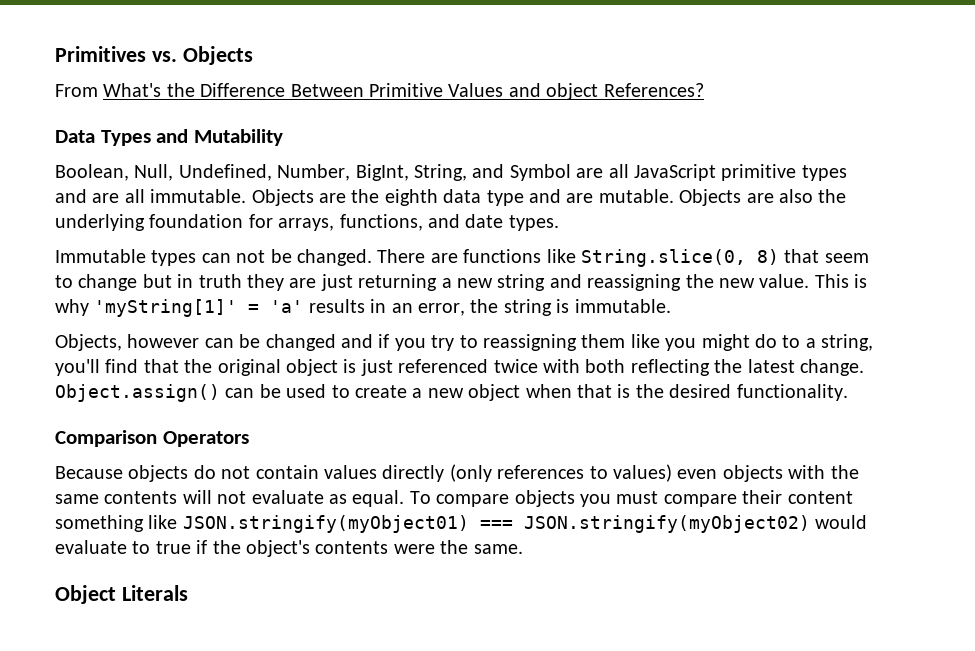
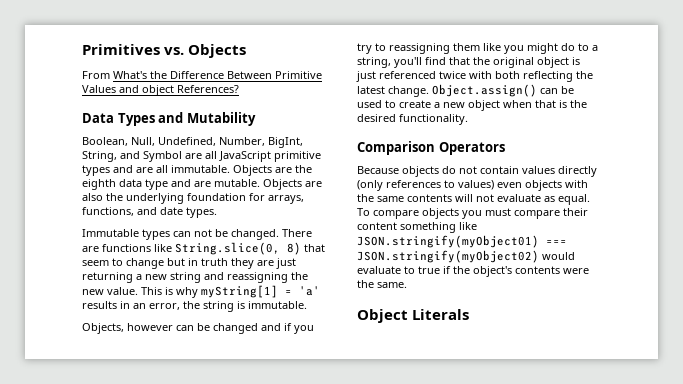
[94,299,238,317] 'myString[1]' -> [201,285,278,298] myString[1]

